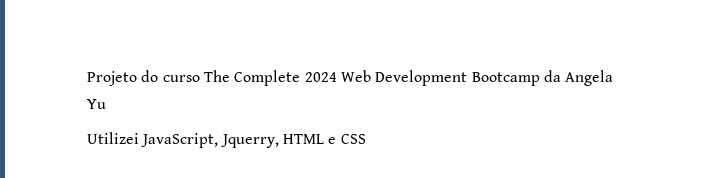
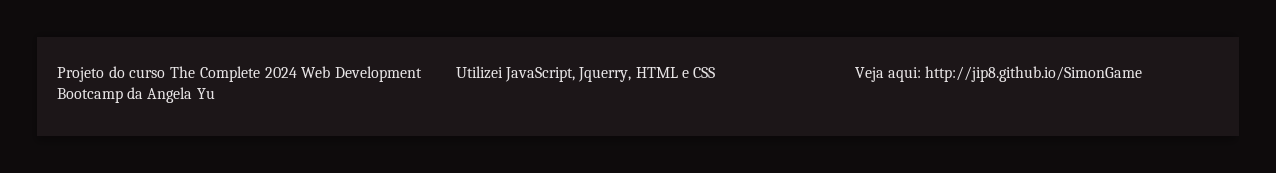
(366, 139) none -> [855,66,1143,82] // Veja aqui: http://jip8.github.io/SimonGame

